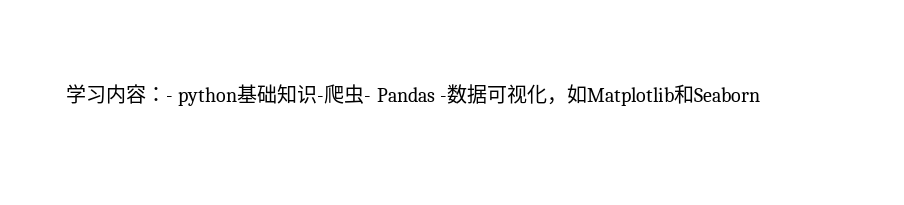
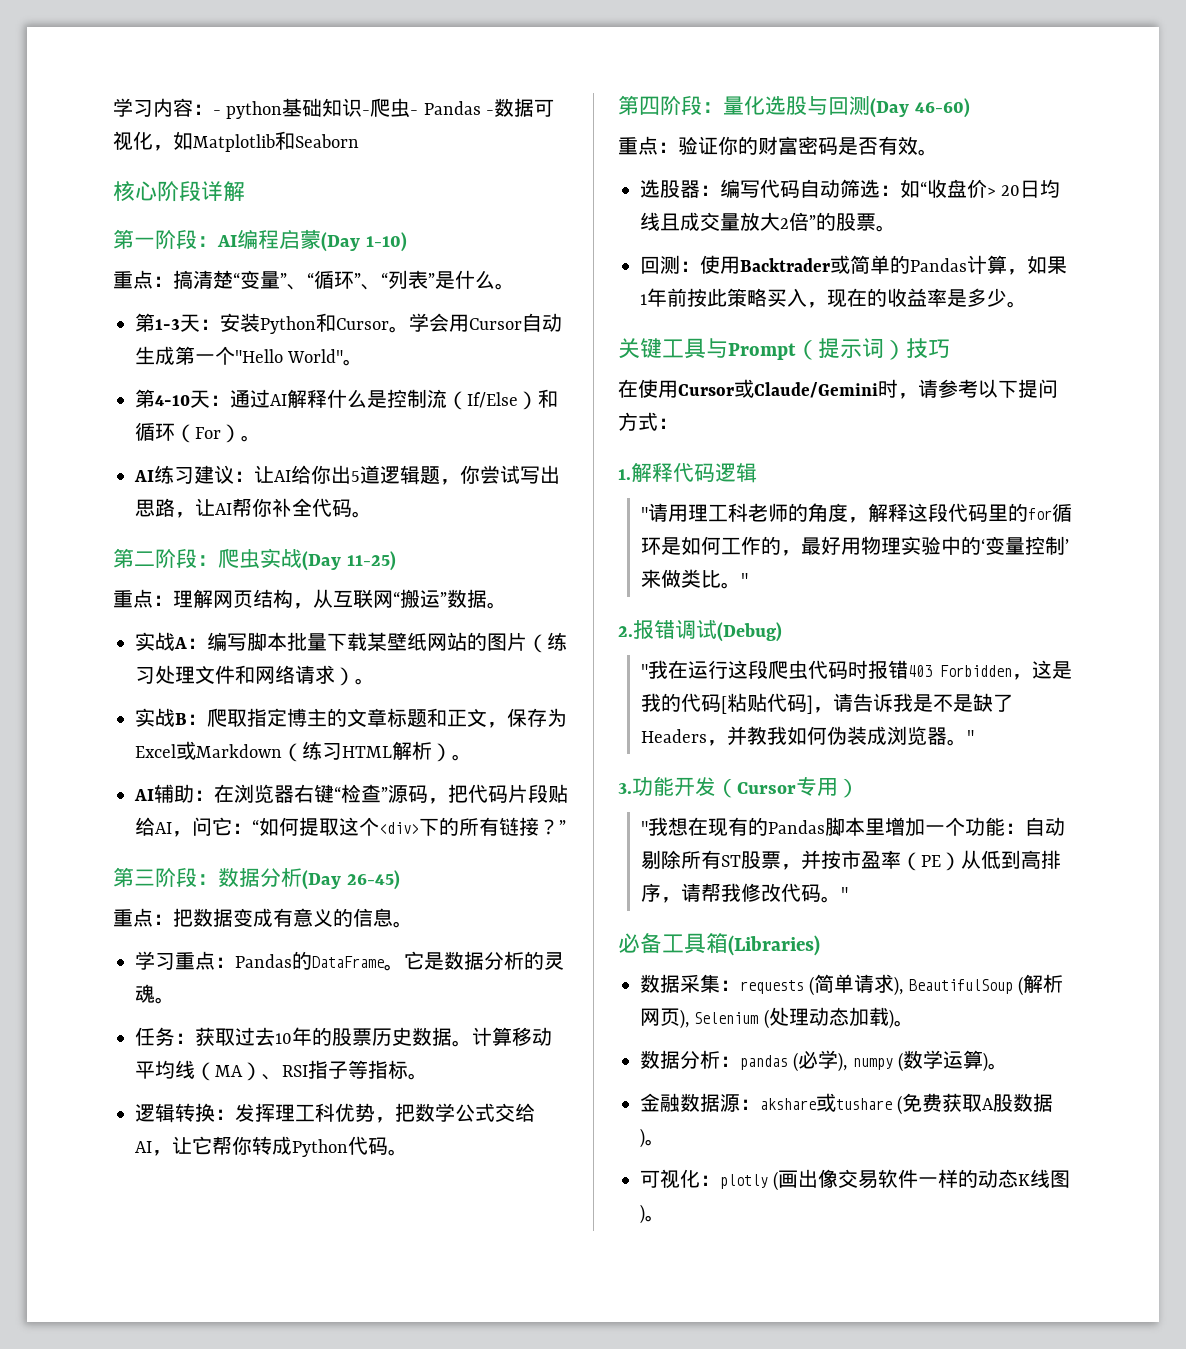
(761, 94) none -> [113,181,245,202] [113,229,407,252] [113,270,515,290] [135,313,562,334] [135,346,364,366] [135,389,558,410] [135,422,261,443] [134,465,560,485] [135,498,372,518] [113,548,396,571] [113,589,507,609] [135,632,567,653] [135,665,375,686] [135,708,567,728] [135,741,472,762] [134,784,568,804] [135,817,566,837] [113,867,400,890] [113,908,413,928] [135,951,564,971] [135,984,175,1004] [135,1027,552,1047] [135,1060,428,1081] [135,1103,535,1123] [135,1136,408,1157] [618,95,970,118] [618,136,938,156] [640,179,1061,198] [640,212,896,232] [640,255,1067,275] [640,288,1027,308] [618,338,950,360] [618,379,1058,399] [618,412,678,431] [618,462,757,483] [641,503,1073,523] [641,536,1070,556] [641,569,749,589] [618,620,782,642] [641,660,1073,680] [641,693,1014,714] [641,726,975,746] [618,776,859,798] [641,817,1066,837] [641,850,1062,871] [641,883,849,903] [618,933,820,956] [640,974,1064,996] [640,1007,914,1029] [640,1050,1009,1072] [640,1093,1054,1115] [640,1128,665,1148] [640,1169,1071,1191] [640,1204,665,1224] // 核心阶段详解 // 第一阶段：AI编程启蒙(Day 1-10) // 重点：搞清楚“变量”、“循环”、“列表”是什么。 // 第1-3天：安装Python和Cursor。学会用Cursor自动生成第一个"Hello World"。 // 第4-10天：通过AI解释什么是控制流（If/Else）和循环（For）。 // AI练习建议：让AI给你出5道逻辑题，你尝试写出思路，让AI帮你补全代码。 // 第二阶段：爬虫实战(Day 11-25) // 重点：理解网页结构，从互联网“搬运”数据。 // 实战A：编写脚本批量下载某壁纸网站的图片（练习处理文件和网络请求）。 // 实战B：爬取指定博主的文章标题和正文，保存为Excel或Markdown（练习HTML解析）。 // AI辅助：在浏览器右键“检查”源码，把代码片段贴给AI，问它：“如何提取这个<div>下的所有链接？” // 第三阶段：数据分析(Day 26-45) // 重点：把数据变成有意义的信息。 // 学习重点：Pandas的DataFrame。它是数据分析的灵魂。 // 任务：获取过去10年的股票历史数据。计算移动平均线（MA）、RSI指子等指标。 // 逻辑转换：发挥理工科优势，把数学公式交给AI，让它帮你转成Python代码。 // 第四阶段：量化选股与回测(Day 46-60) // 重点：验证你的财富密码是否有效。 // 选股器：编写代码自动筛选：如“收盘价> 20日均线且成交量放大2倍”的股票。 // 回测：使用Backtrader或简单的Pandas计算，如果1年前按此策略买入，现在的收益率是多少。 // 关键工具与Prompt（提示词）技巧 // 在使用Cursor或Claude/Gemini时，请参考以下提问方式： // 1.解释代码逻辑 // "请用理工科老师的角度，解释这段代码里的for循环是如何工作的，最好用物理实验中的‘变量控制’来做类比。" // 2.报错调试(Debug) // "我在运行这段爬虫代码时报错403 Forbidden，这是我的代码[粘贴代码]，请告诉我是不是缺了Headers，并教我如何伪装成浏览器。" // 3.功能开发（Cursor专用） // "我想在现有的Pandas脚本里增加一个功能：自动剔除所有ST股票，并按市盈率（PE）从低到高排序，请帮我修改代码。" // 必备工具箱(Libraries) // 数据采集：requests (简单请求), BeautifulSoup (解析网页), Selenium (处理动态加载)。 // 数据分析：pandas (必学), numpy (数学运算)。 // 金融数据源：akshare或tushare (免费获取A股数据)。 // 可视化：plotly (画出像交易软件一样的动态K线图)。

